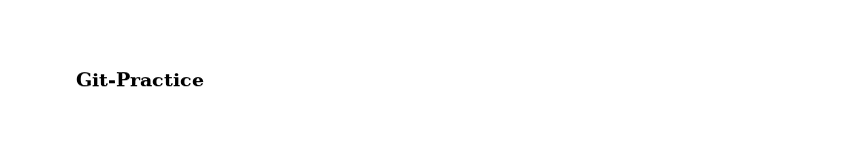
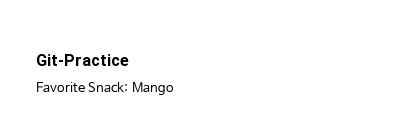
(205, 79) none -> [36,82,174,96] // Favorite Snack: Mango

